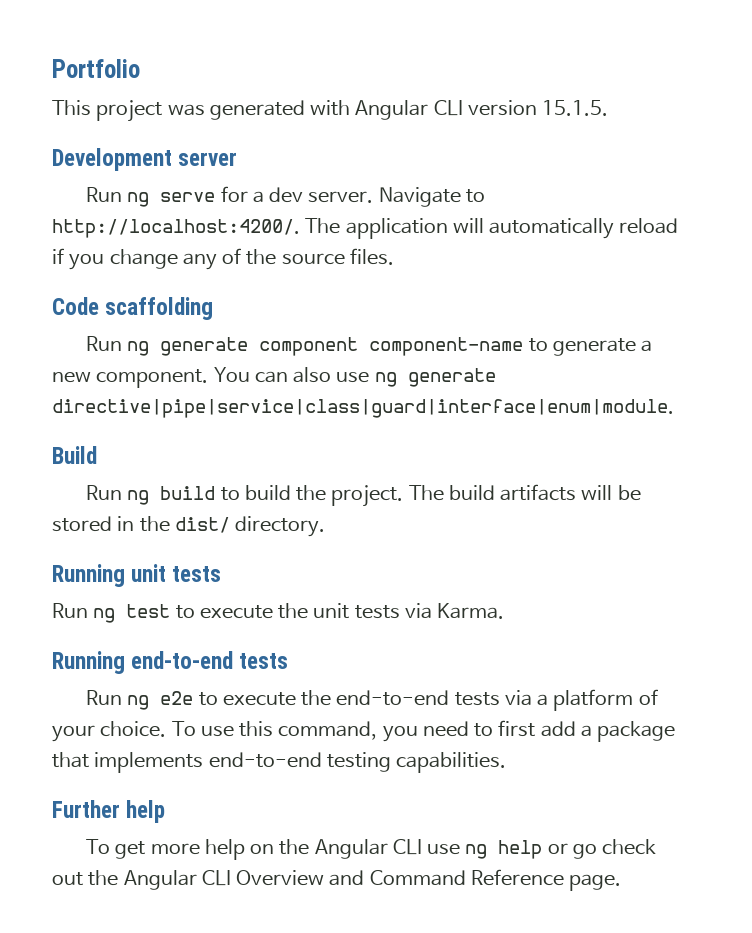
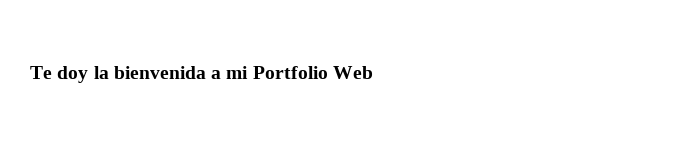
[52,59,140,78] [52,100,609,122] [52,148,238,171] [86,186,485,207] [52,218,679,239] [52,248,394,270] [52,297,214,320] [86,336,653,356] [52,367,496,388] [52,399,674,418] [52,446,97,464] [86,484,641,507] [52,516,326,537] [52,564,222,587] [52,603,505,623] [52,651,289,674] [86,689,658,711] [52,720,676,742] [52,752,507,773] [52,800,166,823] [86,839,657,860] [52,869,622,891] Portfolio // This project was generated with Angular CLI version 15.1.5. // Development server // Run ng serve for a dev server. Navigate to http://localhost:4200/. The application will automatically reload if you change any of the source files. // Code scaffolding // Run ng generate component component-name to generate a new component. You can also use ng generate directive|pipe|service|class|guard|interface|enum|module. // Build // Run ng build to build the project. The build artifacts will be stored in the dist/ directory. // Running unit tests // Run ng test to execute the unit tests via Karma. // Running end-to-end tests // Run ng e2e to execute the end-to-end tests via a platform of your choice. To use this command, you need to first add a package that implements end-to-end testing capabilities. // Further help // To get more help on the Angular CLI use ng help or go check out the Angular CLI Overview and Command Reference page. -> [30,66,373,83] Te doy la bienvenida a mi Portfolio Web

